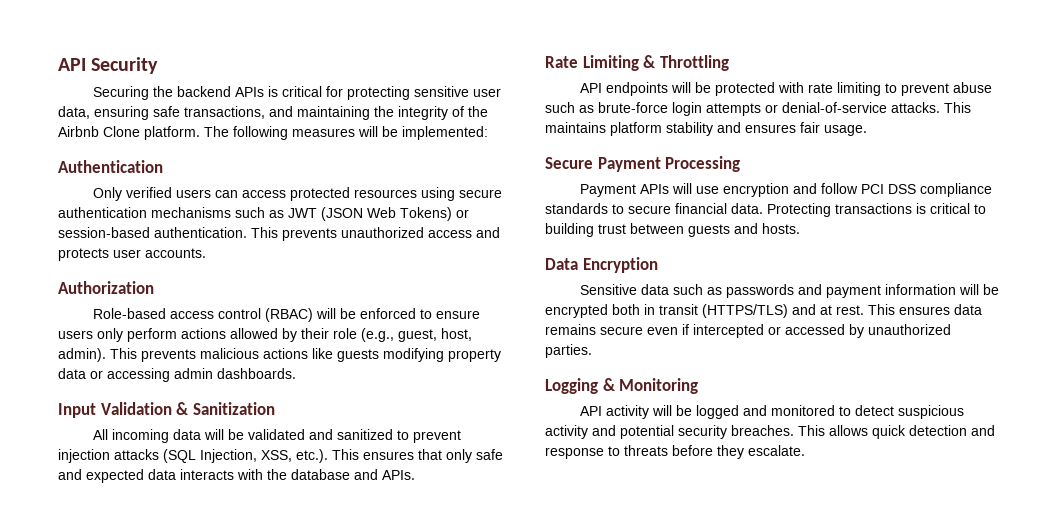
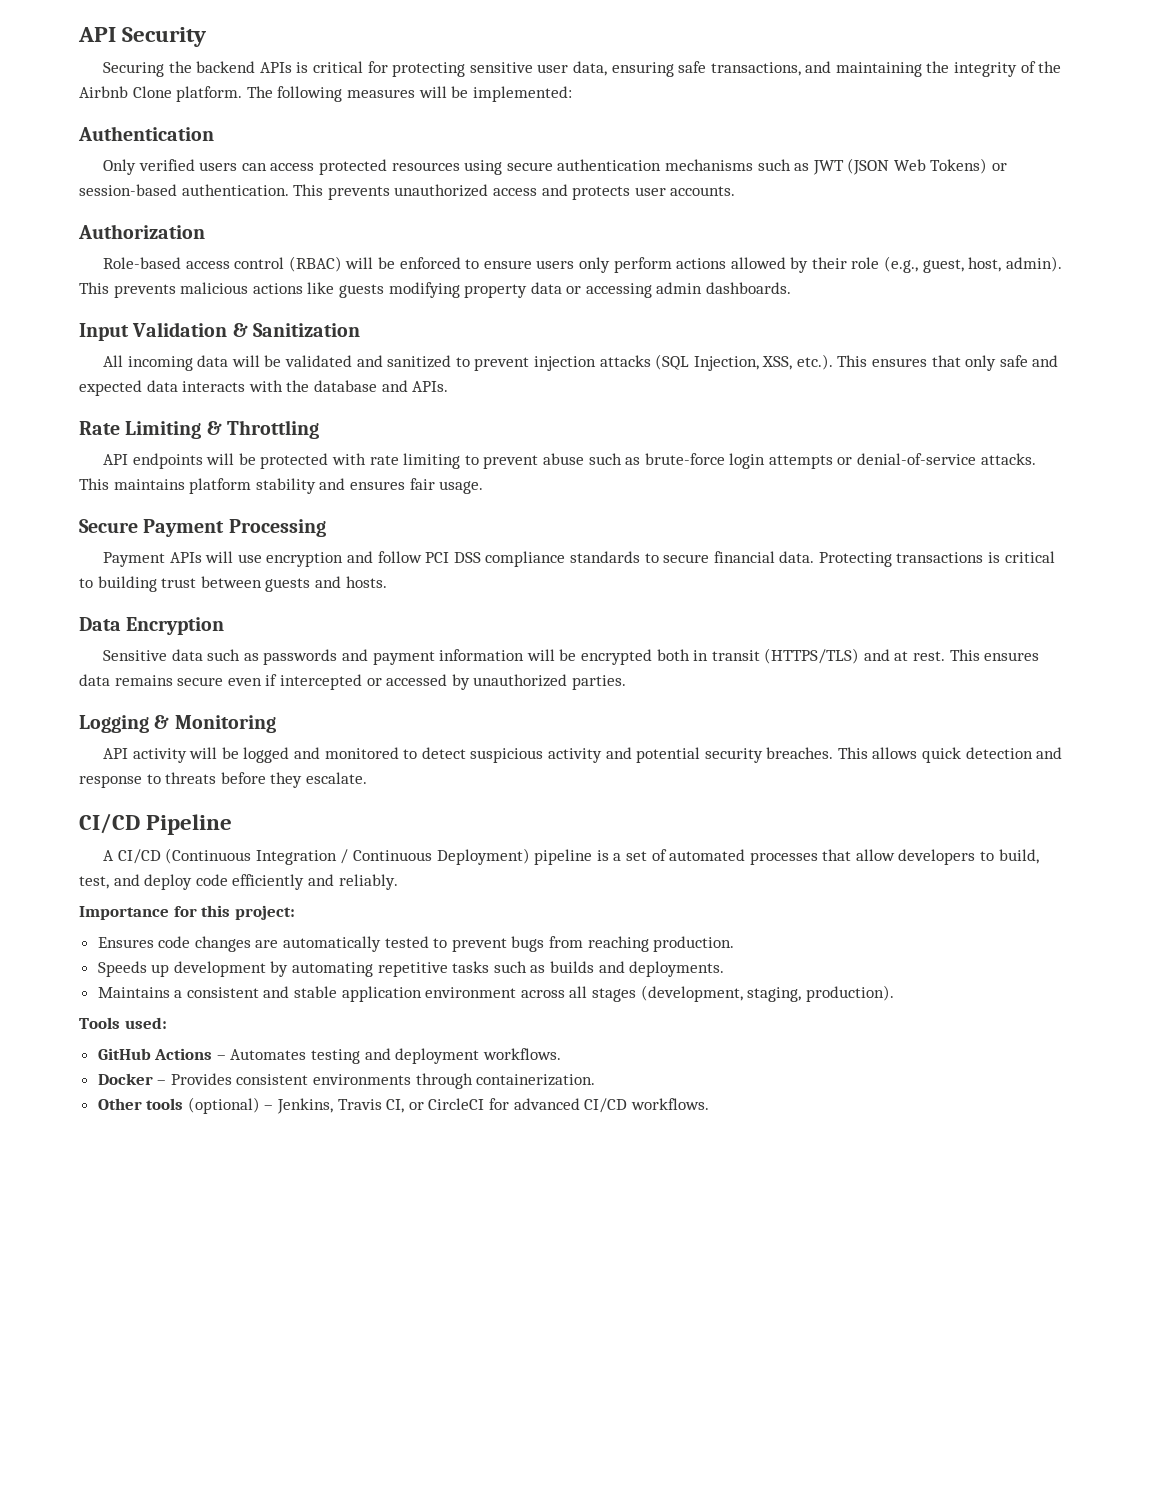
(805, 450) none -> [79,813,233,835] [103,848,1039,865] [79,874,398,890] [79,905,295,920] [97,936,735,952] [97,961,725,977] [97,985,894,1002] [79,1017,167,1029] [97,1048,561,1064] [97,1073,596,1089] [97,1097,709,1114] // CI/CD Pipeline // A CI/CD (Continuous Integration / Continuous Deployment) pipeline is a set of automated processes that allow developers to build, test, and deploy code efficiently and reliably. // Importance for this project: // Ensures code changes are automatically tested to prevent bugs from reaching production. // Speeds up development by automating repetitive tasks such as builds and deployments. // Maintains a consistent and stable application environment across all stages (development, staging, production). // Tools used: // GitHub Actions – Automates testing and deployment workflows. // Docker – Provides consistent environments through containerization. // Other tools (optional) – Jenkins, Travis CI, or CircleCI for advanced CI/CD workflows.

